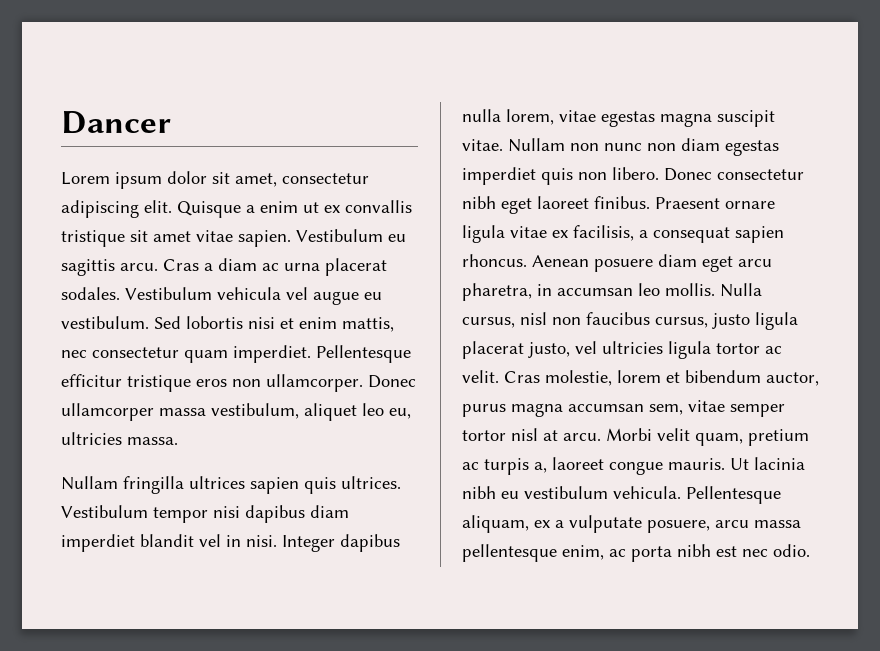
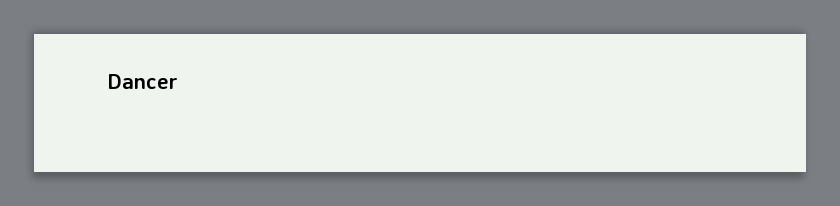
[61,171,369,189] [61,200,412,218] [61,229,406,247] [61,258,387,276] [61,287,382,305] [61,316,394,332] [61,345,411,363] [61,374,416,392] [61,403,411,421] [61,432,178,445] [61,476,401,494] [61,505,349,523] [61,534,400,552] [462,109,775,127] [462,138,779,156] [462,167,804,185] [462,196,775,214] [462,225,784,243] [462,254,772,272] [462,283,762,301] [462,312,798,330] [462,341,782,359] [462,370,819,386] [462,400,785,417] [462,428,809,446] [462,457,805,475] [462,486,781,504] [462,515,801,533] [462,544,810,562] // Lorem ipsum dolor sit amet, consectetur adipiscing elit. Quisque a enim ut ex convallis tristique sit amet vitae sapien. Vestibulum eu sagittis arcu. Cras a diam ac urna placerat sodales. Vestibulum vehicula vel augue eu vestibulum. Sed lobortis nisi et enim mattis, nec consectetur quam imperdiet. Pellentesque efficitur tristique eros non ullamcorper. Donec ullamcorper massa vestibulum, aliquet leo eu, ultricies massa. // Nullam fringilla ultrices sapien quis ultrices. Vestibulum tempor nisi dapibus diam imperdiet blandit vel in nisi. Integer dapibus nulla lorem, vitae egestas magna suscipit vitae. Nullam non nunc non diam egestas imperdiet quis non libero. Donec consectetur nibh eget laoreet finibus. Praesent ornare ligula vitae ex facilisis, a consequat sapien rhoncus. Aenean posuere diam eget arcu pharetra, in accumsan leo mollis. Nulla cursus, nisl non faucibus cursus, justo ligula placerat justo, vel ultricies ligula tortor ac velit. Cras molestie, lorem et bibendum auctor, purus magna accumsan sem, vitae semper tortor nisl at arcu. Morbi velit quam, pretium ac turpis a, laoreet congue mauris. Ut lacinia nibh eu vestibulum vehicula. Pellentesque aliquam, ex a vulputate posuere, arcu massa pellentesque enim, ac porta nibh est nec odio. -> (178, 81) none

